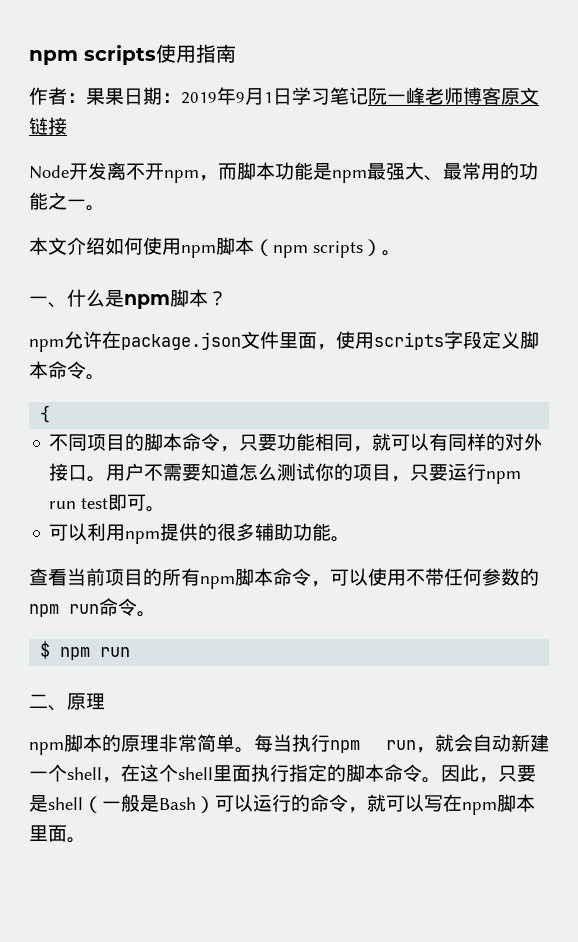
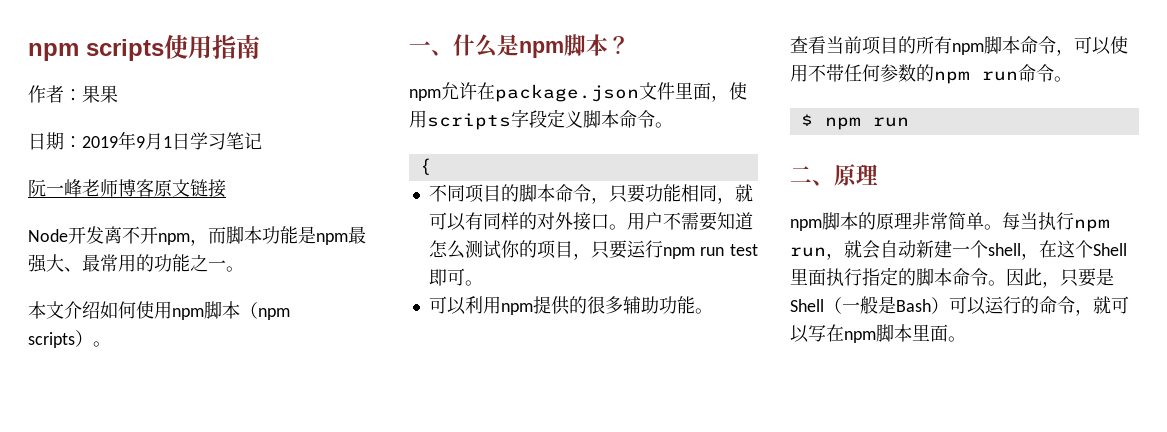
(124, 96) none -> (118, 94) //
(368, 96) none -> (262, 141) //
[178,767,213,780] shell -> [1093,243,1127,256] Shell
[48,797,83,810] shell -> [790,299,824,312] Shell

